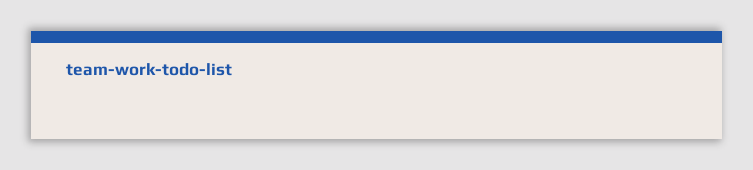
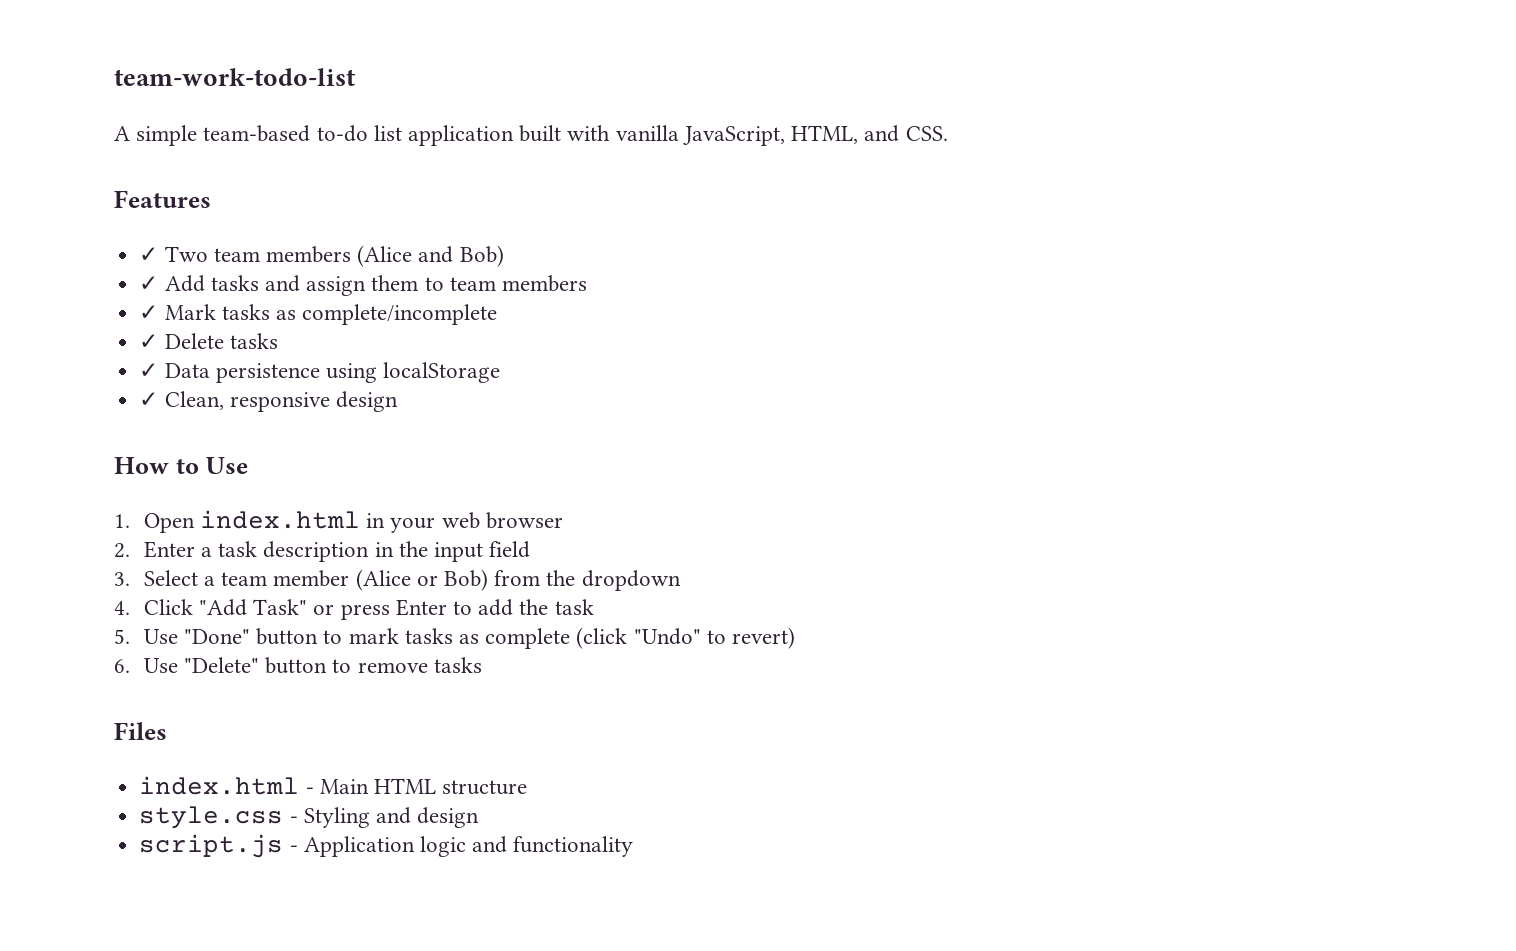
(232, 69) none -> [114,125,948,146] [114,190,211,208] [139,245,504,267] [139,275,587,296] [139,304,498,325] [139,333,278,349] [139,362,501,383] [139,391,398,412] [114,457,248,474] [114,510,563,533] [114,541,531,562] [114,569,681,591] [114,599,594,620] [114,627,796,649] [114,657,482,674] [114,722,167,740] [139,776,528,795] [139,806,480,829] [139,834,634,858] // A simple team-based to-do list application built with vanilla JavaScript, HTML, and CSS. // Features // ✓ Two team members (Alice and Bob) // ✓ Add tasks and assign them to team members // ✓ Mark tasks as complete/incomplete // ✓ Delete tasks // ✓ Data persistence using localStorage // ✓ Clean, responsive design // How to Use // 1. Open index.html in your web browser // 2. Enter a task description in the input field // 3. Select a team member (Alice or Bob) from the dropdown // 4. Click "Add Task" or press Enter to add the task // 5. Use "Done" button to mark tasks as complete (click "Undo" to revert) // 6. Use "Delete" button to remove tasks // Files // index.html - Main HTML structure // style.css - Styling and design // script.js - Application logic and functionality

